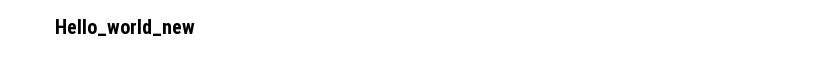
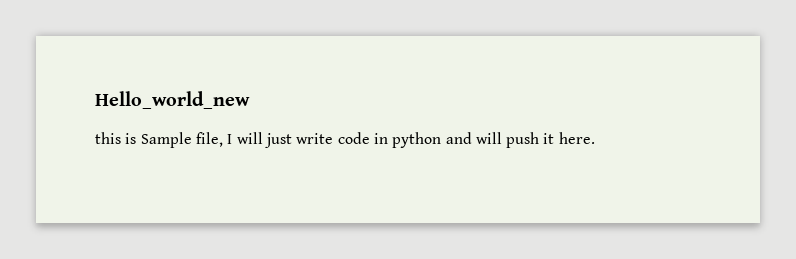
(195, 27) none -> [95,132,595,148] // this is Sample file, I will just write code in python and will push it here.

